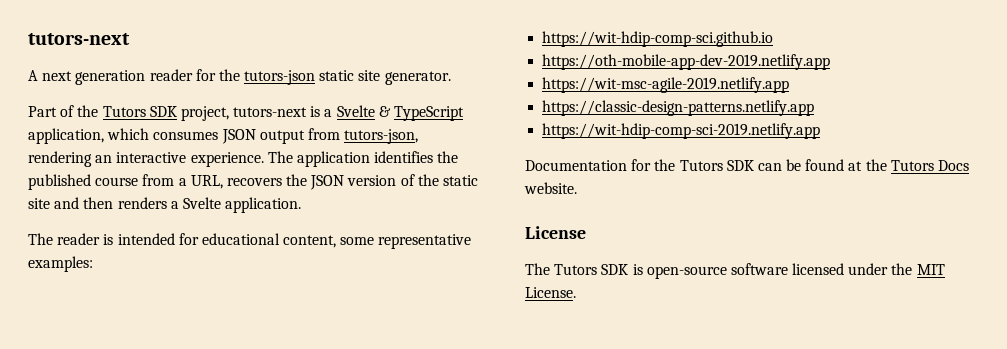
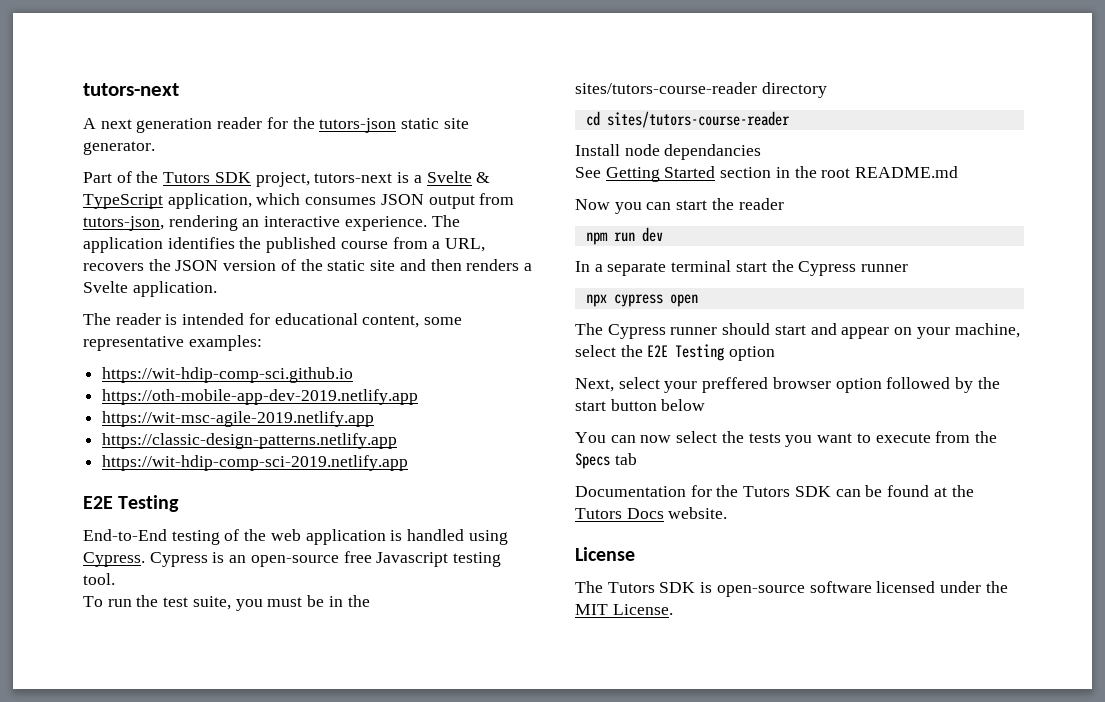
(821, 131) none -> [83,495,180,512] [83,529,508,545] [83,551,502,567] [83,573,115,585] [83,595,370,611] [575,82,827,98] [585,111,790,128] [575,144,762,160] [575,166,959,182] [575,198,784,214] [585,227,663,245] [575,260,909,276] [585,294,698,307] [575,323,1020,339] [575,344,776,361] [575,377,1000,393] [575,399,706,411] [575,431,997,447] [575,453,637,469] // E2E Testing // End-to-End testing of the web application is handled using Cypress. Cypress is an open-source free Javascript testing tool. // To run the test suite, you must be in the sites/tutors-course-reader directory // cd sites/tutors-course-reader // Install node dependancies // See Getting Started section in the root README.md // Now you can start the reader // npm run dev // In a separate terminal start the Cypress runner // npx cypress open // The Cypress runner should start and appear on your machine, select the E2E Testing option // Next, select your preffered browser option followed by the start button below // You can now select the tests you want to execute from the Specs tab

